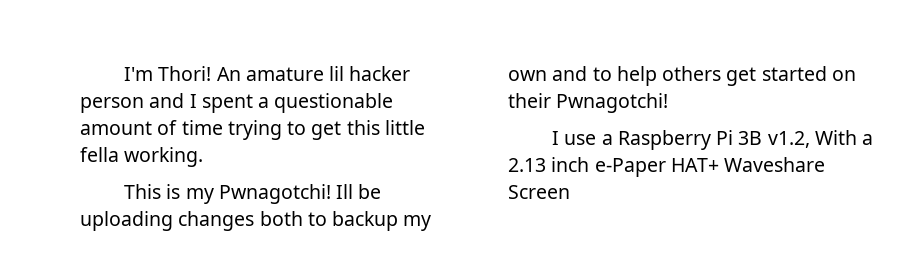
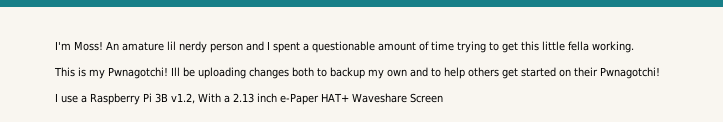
[158,66,212,81] Thori! -> [74,41,103,51] Moss!
[349,66,411,81] hacker -> [179,41,207,53] nerdy

